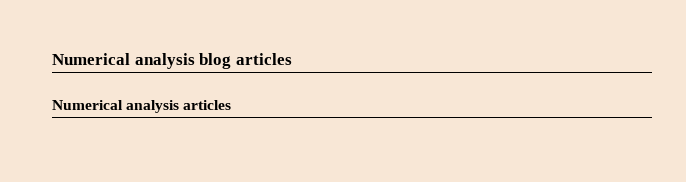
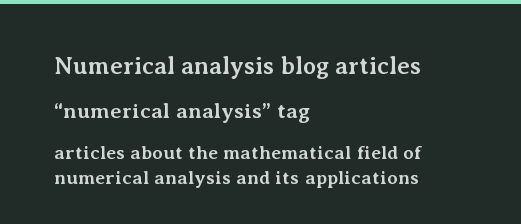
[52,100,232,113] Numerical analysis articles -> [54,103,310,123] [54,146,422,159] [54,171,419,188] “numerical analysis” tag // articles about the mathematical field of numerical analysis and its applications

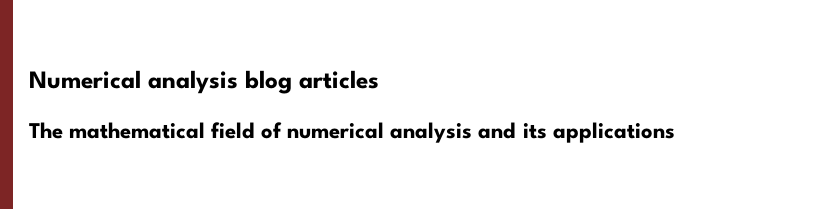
[54,103,310,123] [54,146,219,159] “numerical analysis” tag // articles about the -> [29,122,63,139] The

